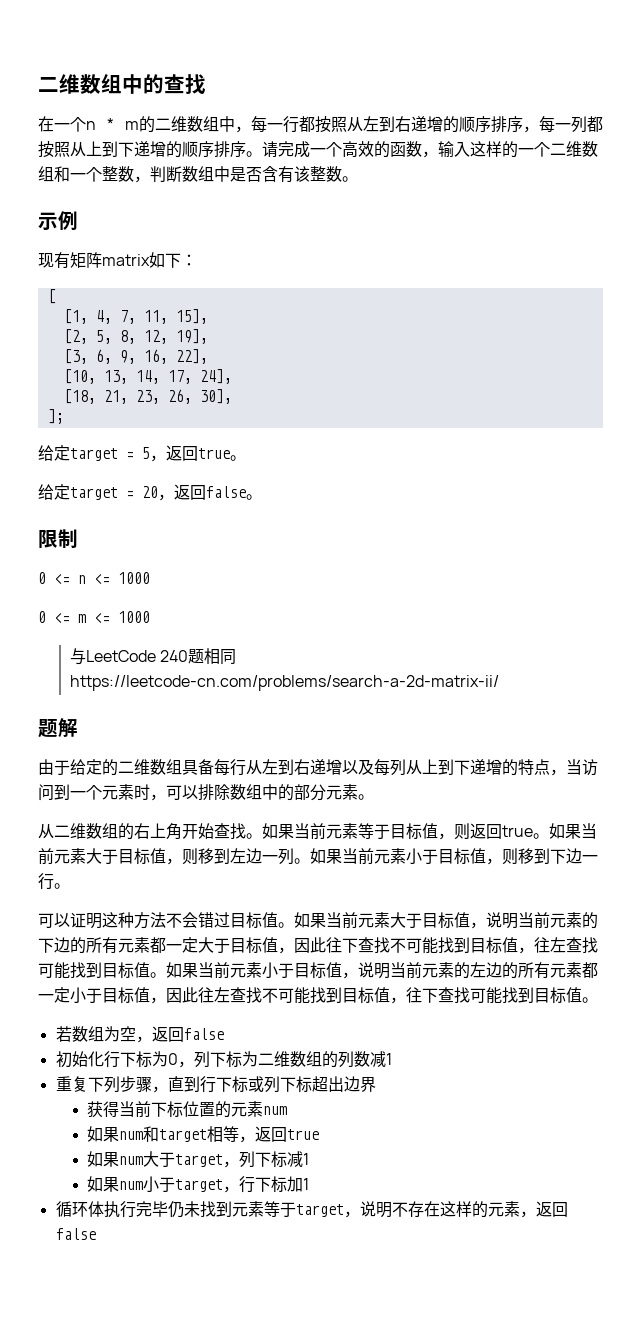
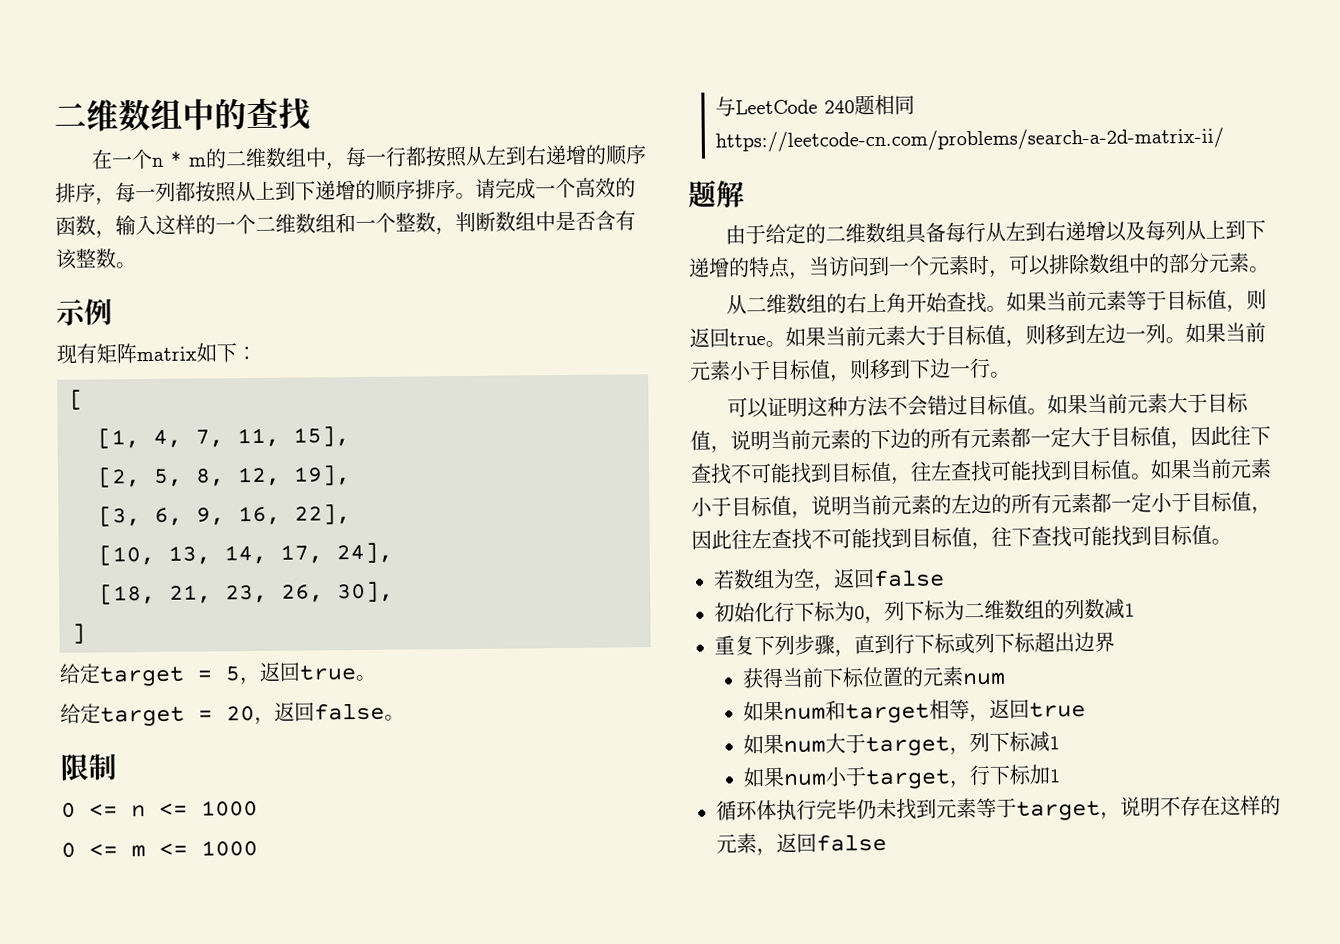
[47,409,64,424] ]; -> [71,623,86,644] ]

